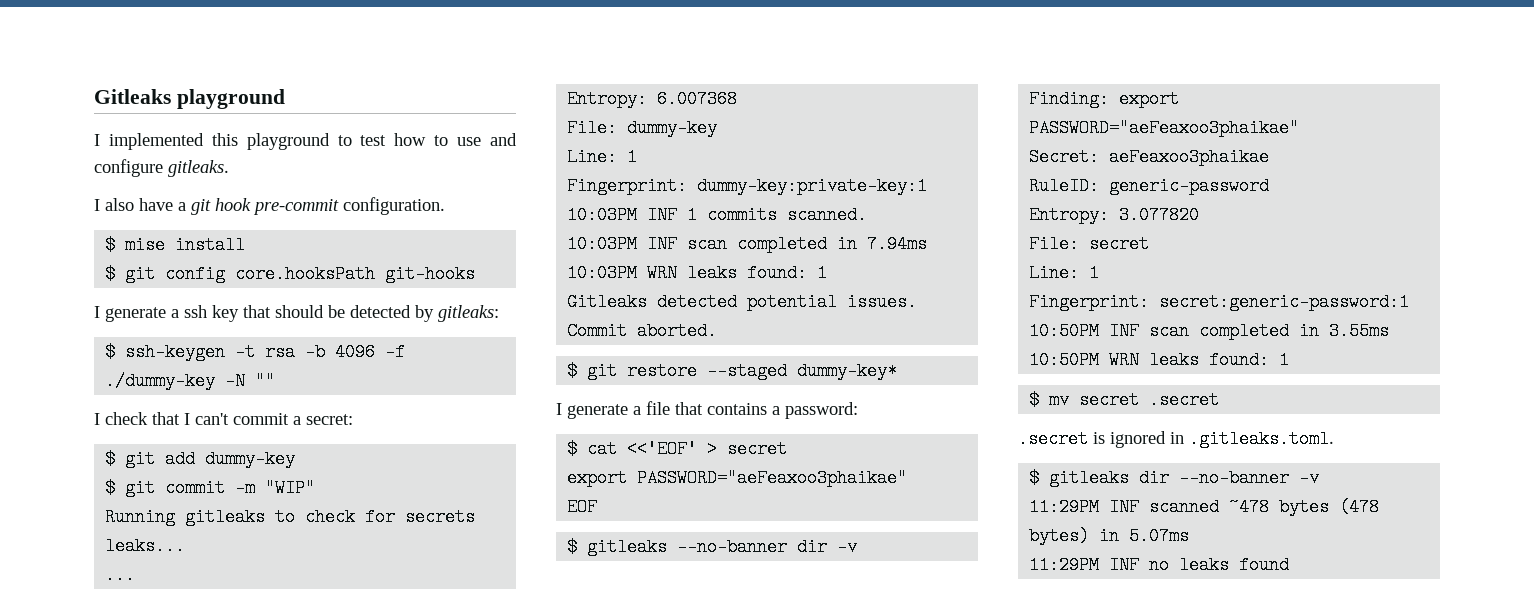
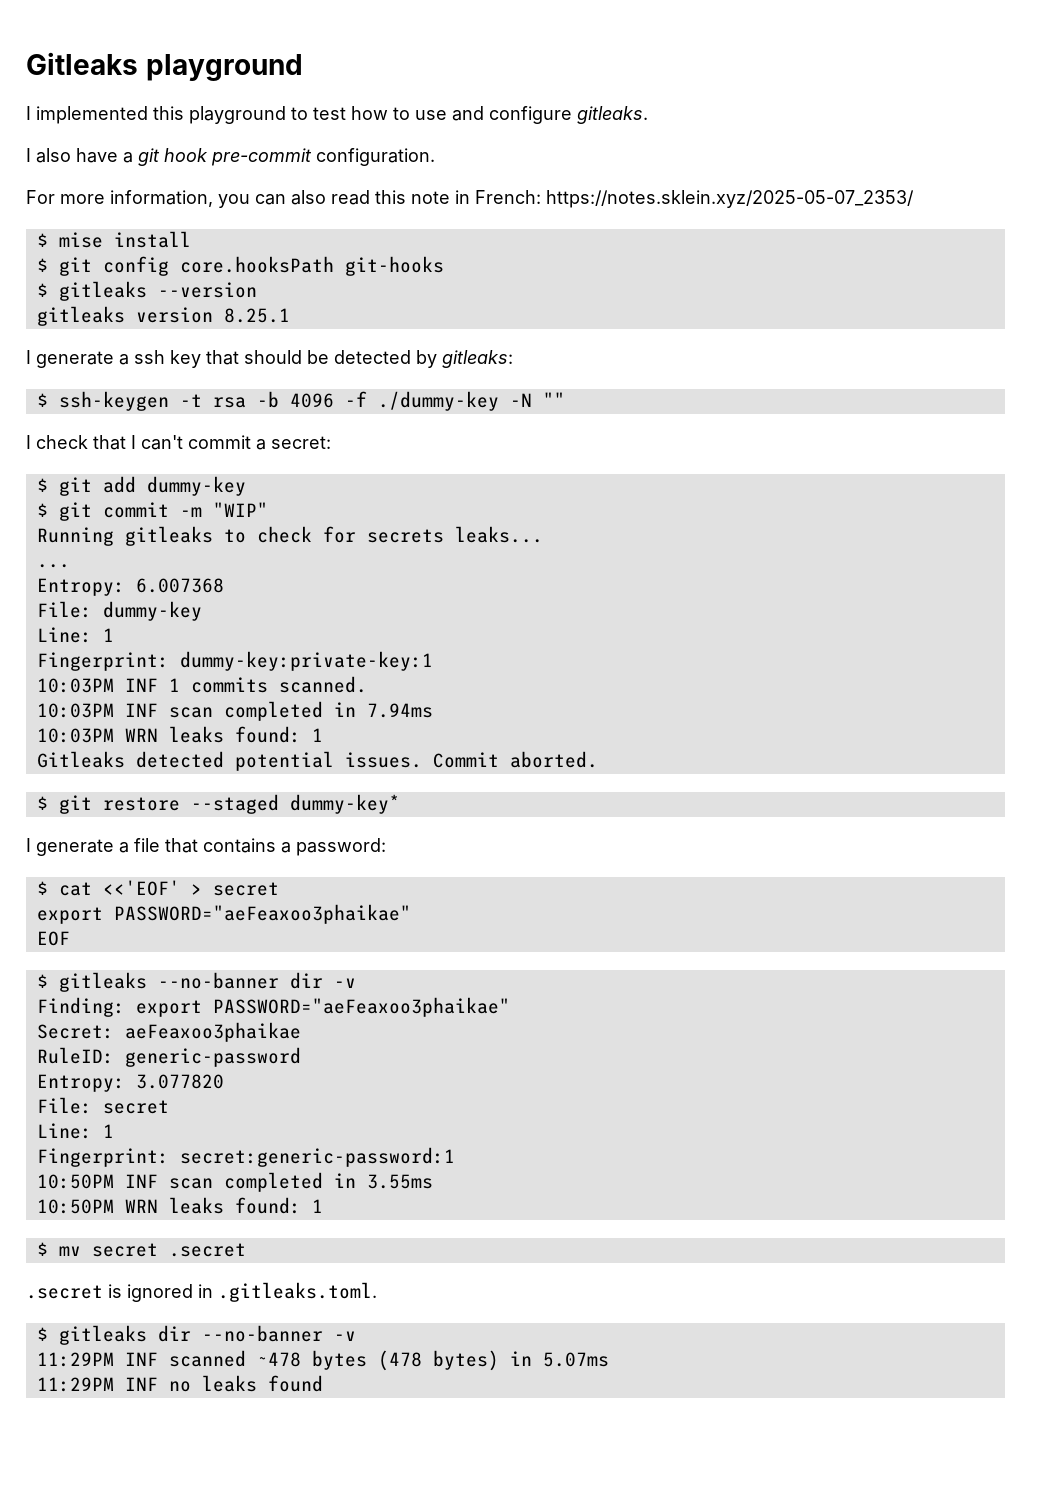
(445, 206) none -> [26,190,914,208] // For more information, you can also read this note in French: https://notes.sklein.xyz/2025-05-07_2353/
(476, 274) none -> [36,281,257,301] [36,306,290,326] // $ gitleaks --version // gitleaks version 8.25.1

